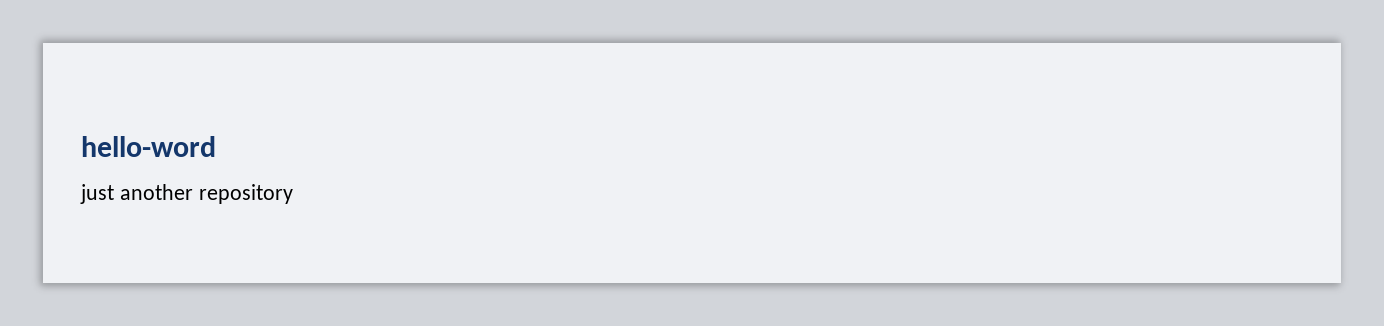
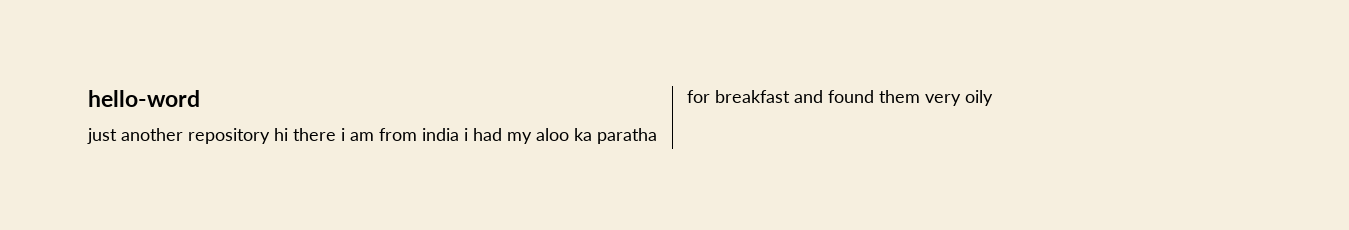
(293, 194) none -> [274,128,657,144] [687,90,993,106] hi there i am from india i had my aloo ka paratha for breakfast and found them very oily

